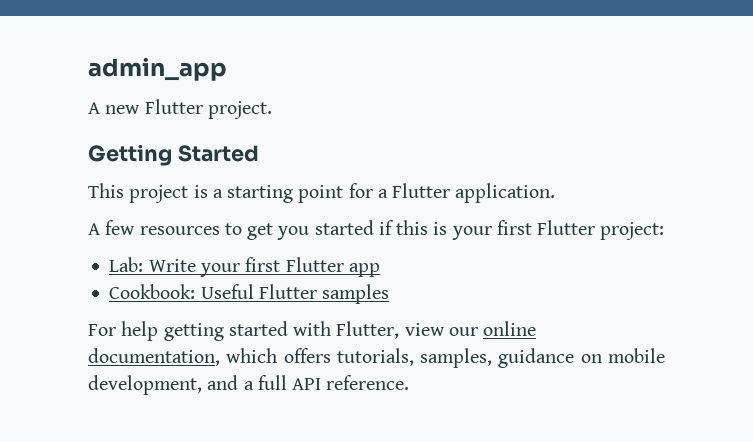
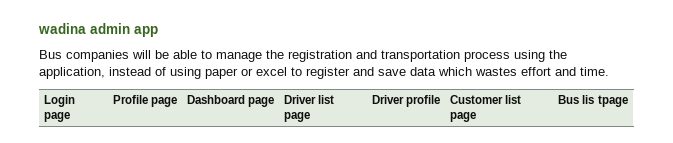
[88,57,227,81] [88,99,272,119] [88,144,259,166] [88,183,556,203] [88,220,665,240] [109,257,380,277] [109,284,390,304] [88,321,537,341] [88,348,665,368] [88,375,410,395] admin_app // A new Flutter project. // Getting Started // This project is a starting point for a Flutter application. // A few resources to get you started if this is your first Flutter project: // Lab: Write your first Flutter app // Cookbook: Useful Flutter samples // For help getting started with Flutter, view our online documentation, which offers tutorials, samples, guidance on mobile development, and a full API reference. -> [38,23,158,37] [39,50,567,62] [39,67,609,79] [44,95,76,107] [44,112,71,122] [113,95,178,107] [187,95,275,107] [284,95,335,104] [284,112,311,122] [372,95,441,107] [450,95,522,104] [450,112,477,122] [558,95,628,107] wadina admin app // Bus companies will be able to manage the registration and transportation process using the application, instead of using paper or excel to register and save data which wastes effort and time. // Login page | Profile page | Dashboard page | Driver list page | Driver profile | Customer list page | Bus lis tpage

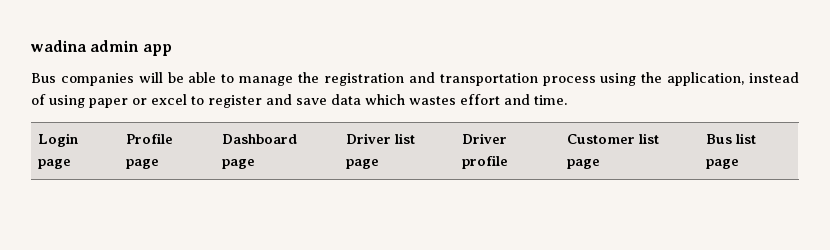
[582,95,628,107] lis tpage -> [736,133,757,144] [706,159,740,169] list page

